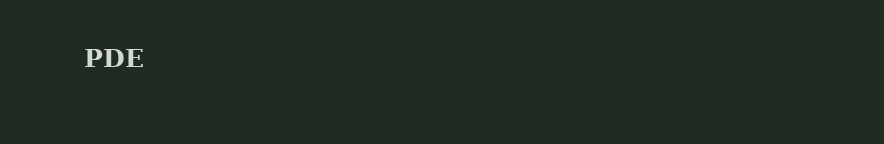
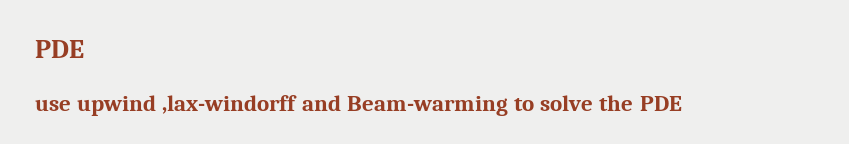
[84,49,144,67] PDE -> [35,40,84,58] [35,95,682,116] PDE // use upwind ,lax-windorff and Beam-warming to solve the PDE

